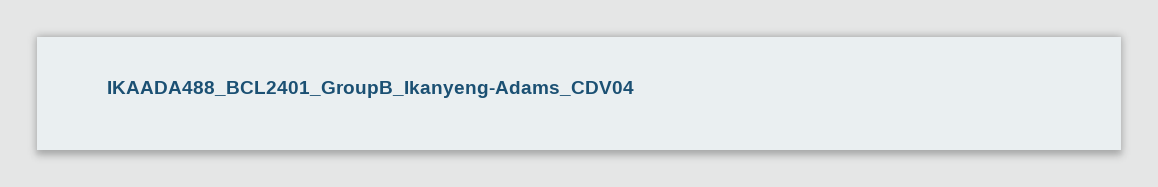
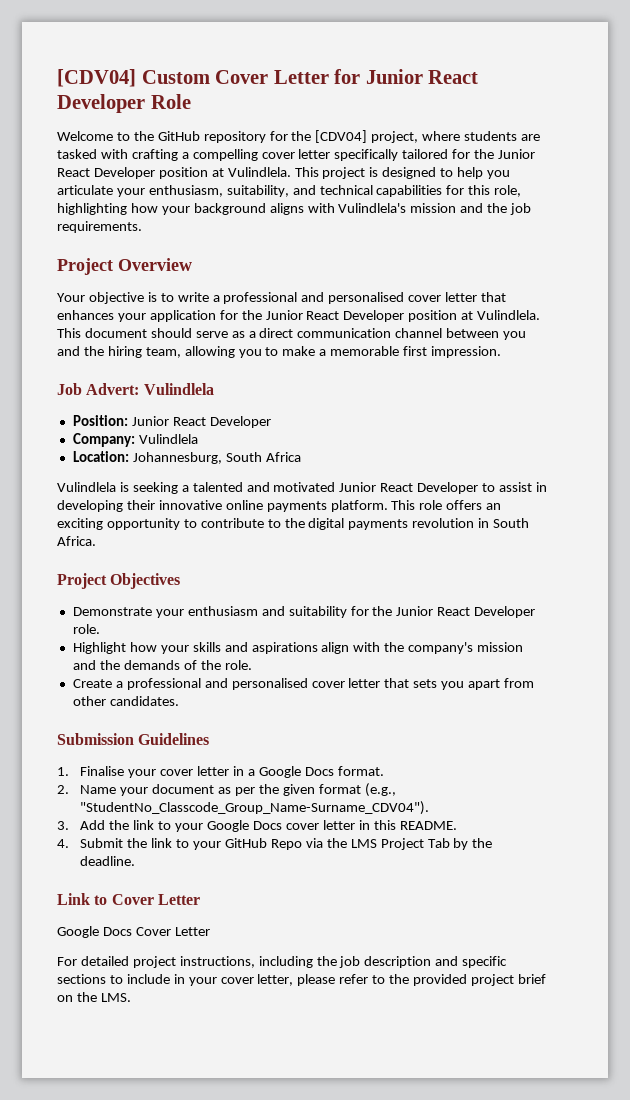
[107,81,634,98] IKAADA488_BCL2401_GroupB_Ikanyeng-Adams_CDV04 -> [57,69,479,87] [57,94,191,113] [57,130,541,143] [57,149,536,161] [57,167,511,179] [57,185,522,197] [57,203,532,215] [57,221,142,233] [57,258,192,275] [57,292,507,304] [57,310,541,322] [57,328,527,340] [57,346,502,358] [57,383,214,395] [72,415,271,428] [72,433,198,447] [72,451,301,464] [57,482,547,494] [57,500,502,512] [57,518,530,530] [57,536,96,546] [57,573,181,589] [72,606,536,618] [72,624,100,634] [72,642,524,654] [72,660,252,670] [72,678,535,690] [72,696,179,706] [57,733,210,745] [57,766,384,778] [57,783,396,797] [80,801,430,815] [57,820,457,832] [57,838,493,850] [80,856,136,866] [57,893,200,905] [57,926,210,938] [57,956,508,968] [57,974,546,986] [57,992,131,1002] [CDV04] Custom Cover Letter for Junior React Developer Role // Welcome to the GitHub repository for the [CDV04] project, where students are tasked with crafting a compelling cover letter specifically tailored for the Junior React Developer position at Vulindlela. This project is designed to help you articulate your enthusiasm, suitability, and technical capabilities for this role, highlighting how your background aligns with Vulindlela's mission and the job requirements. // Project Overview // Your objective is to write a professional and personalised cover letter that enhances your application for the Junior React Developer position at Vulindlela. This document should serve as a direct communication channel between you and the hiring team, allowing you to make a memorable first impression. // Job Advert: Vulindlela // Position: Junior React Developer // Company: Vulindlela // Location: Johannesburg, South Africa // Vulindlela is seeking a talented and motivated Junior React Developer to assist in developing their innovative online payments platform. This role offers an exciting opportunity to contribute to the digital payments revolution in South Africa. // Project Objectives // Demonstrate your enthusiasm and suitability for the Junior React Developer role. // Highlight how your skills and aspirations align with the company's mission and the demands of the role. // Create a professional and personalised cover letter that sets you apart from other candidates. // Submission Guidelines // 1. Finalise your cover letter in a Google Docs format. // 2. Name your document as per the given format (e.g., "StudentNo_Classcode_Group_Name-Surname_CDV04"). // 3. Add the link to your Google Docs cover letter in this README. // 4. Submit the link to your GitHub Repo via the LMS Project Tab by the deadline. // Link to Cover Letter // Google Docs Cover Letter // For detailed project instructions, including the job description and specific sections to include in your cover letter, please refer to the provided project brief on the LMS.

